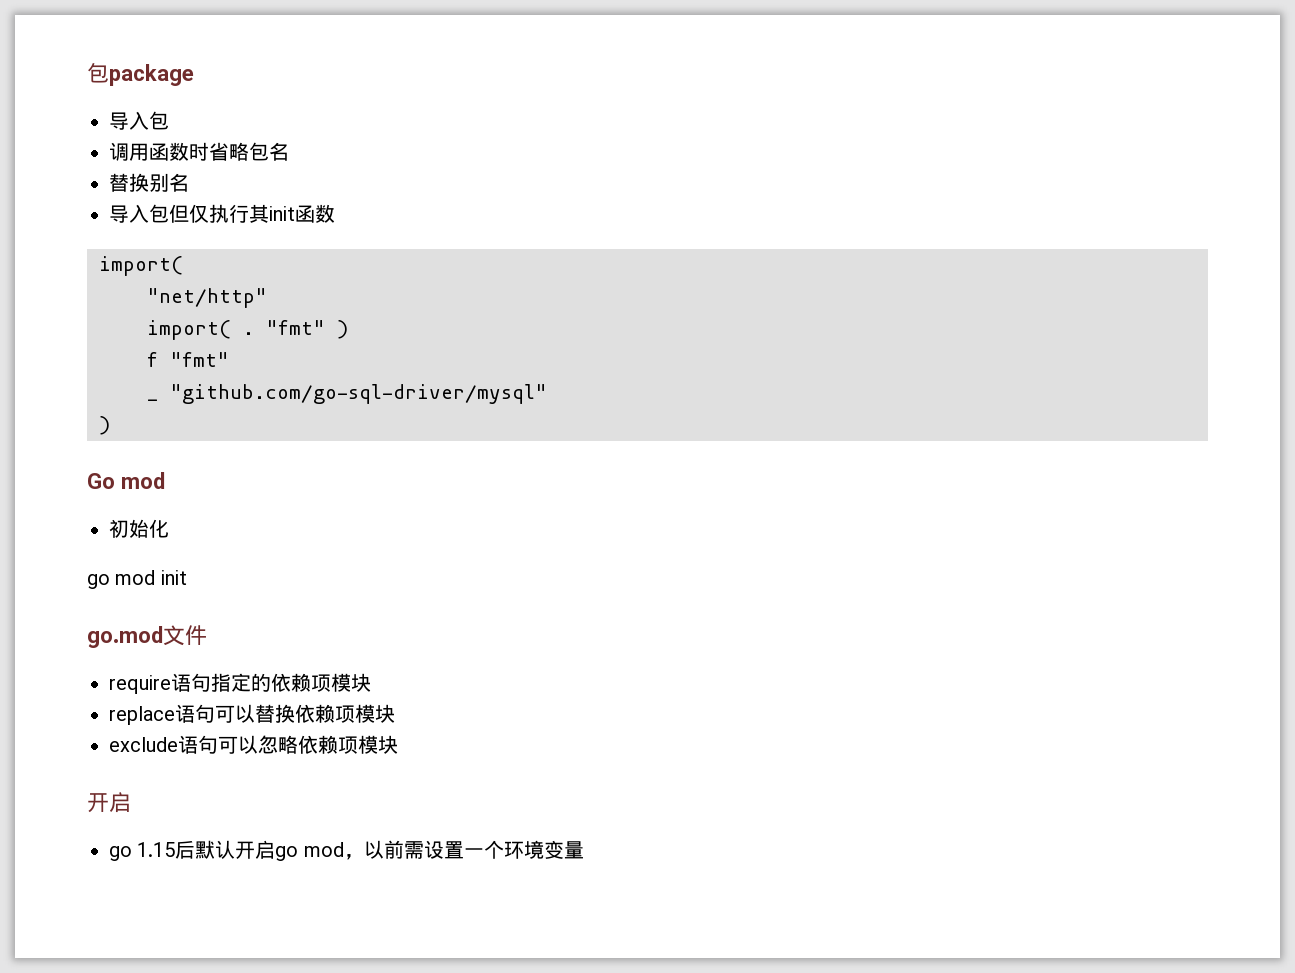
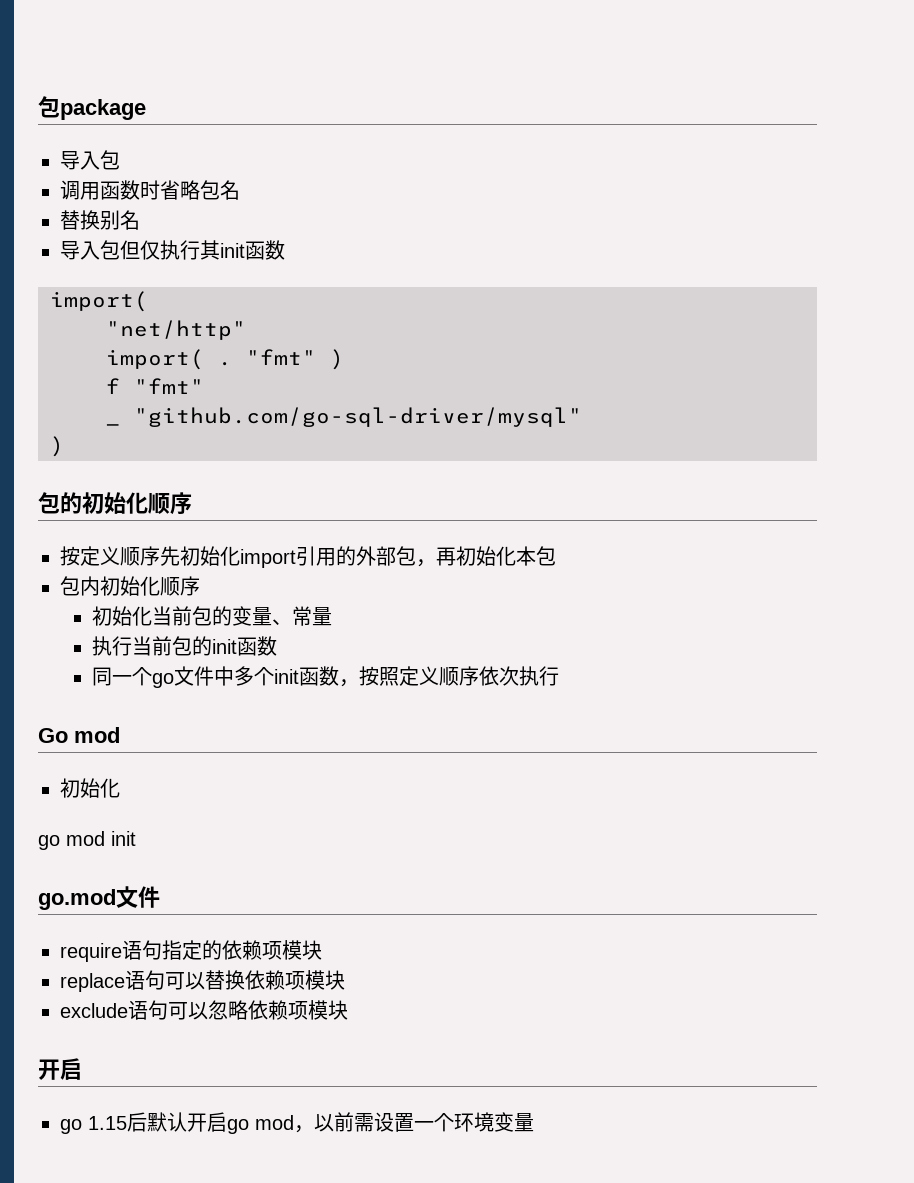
(110, 425) none -> [38,492,192,515] [60,546,556,568] [60,576,200,596] [92,606,333,626] [92,636,278,656] [92,666,560,688] // 包的初始化顺序 // 按定义顺序先初始化import引用的外部包，再初始化本包 // 包内初始化顺序 // 初始化当前包的变量、常量 // 执行当前包的init函数 // 同一个go文件中多个init函数，按照定义顺序依次执行

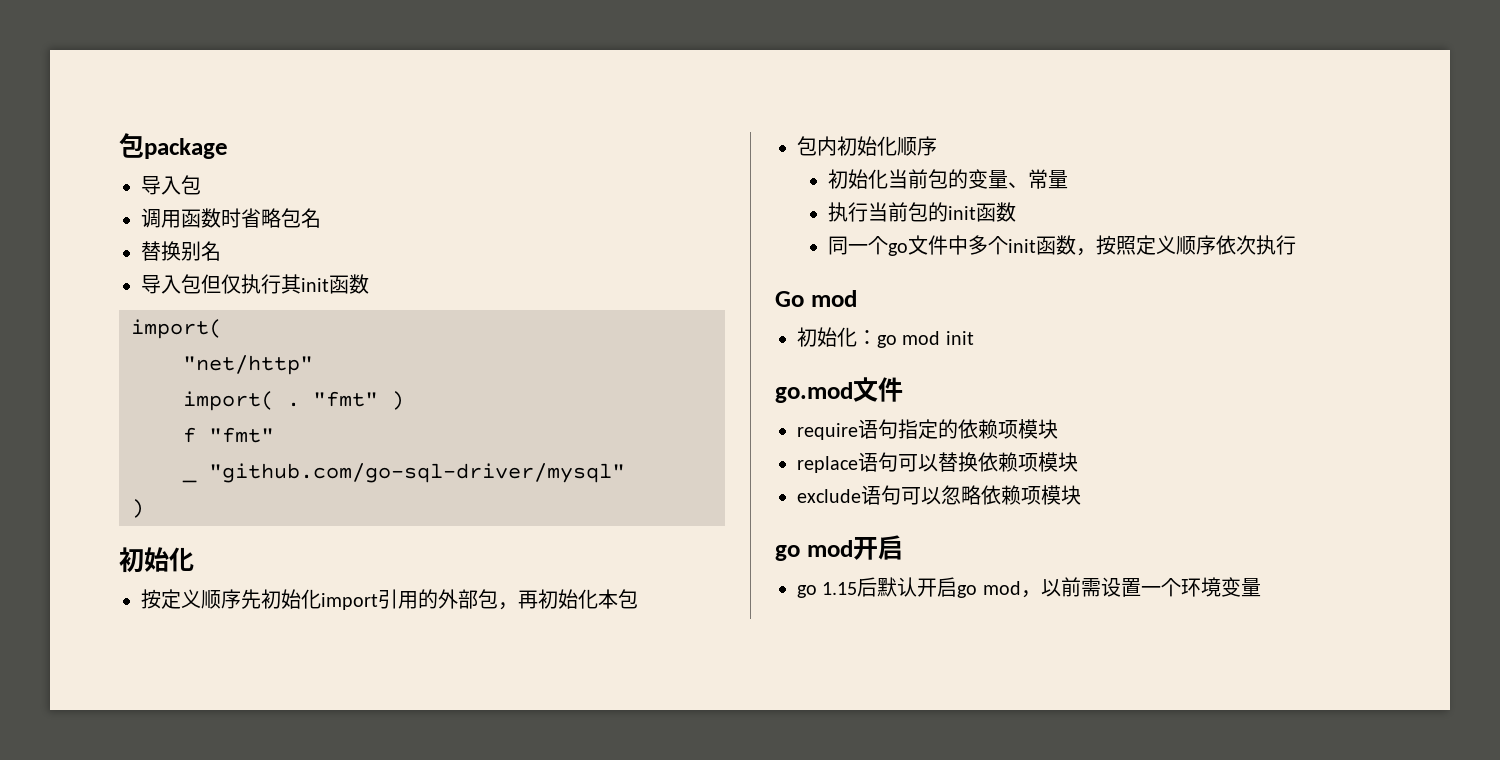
[38,492,192,515] 包的初始化顺序 -> [119,547,194,573] 初始化
(120, 788) // -> [857,330,877,345] ：
(348, 1010) none -> [775,540,853,561] go mod

